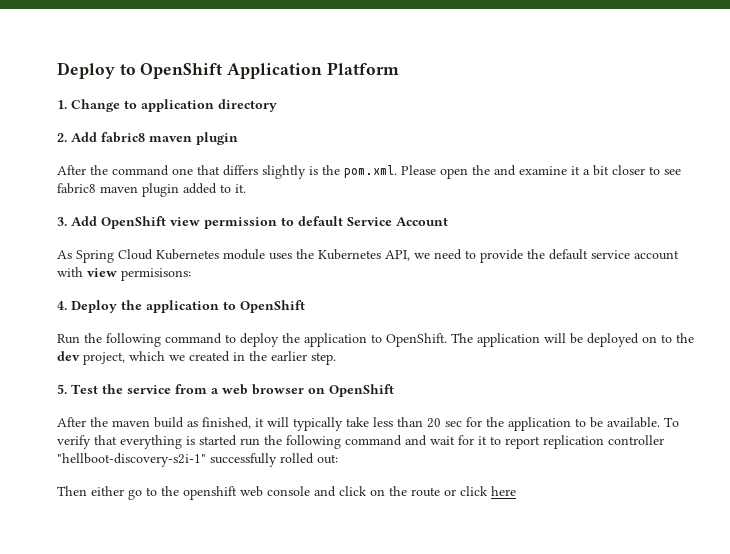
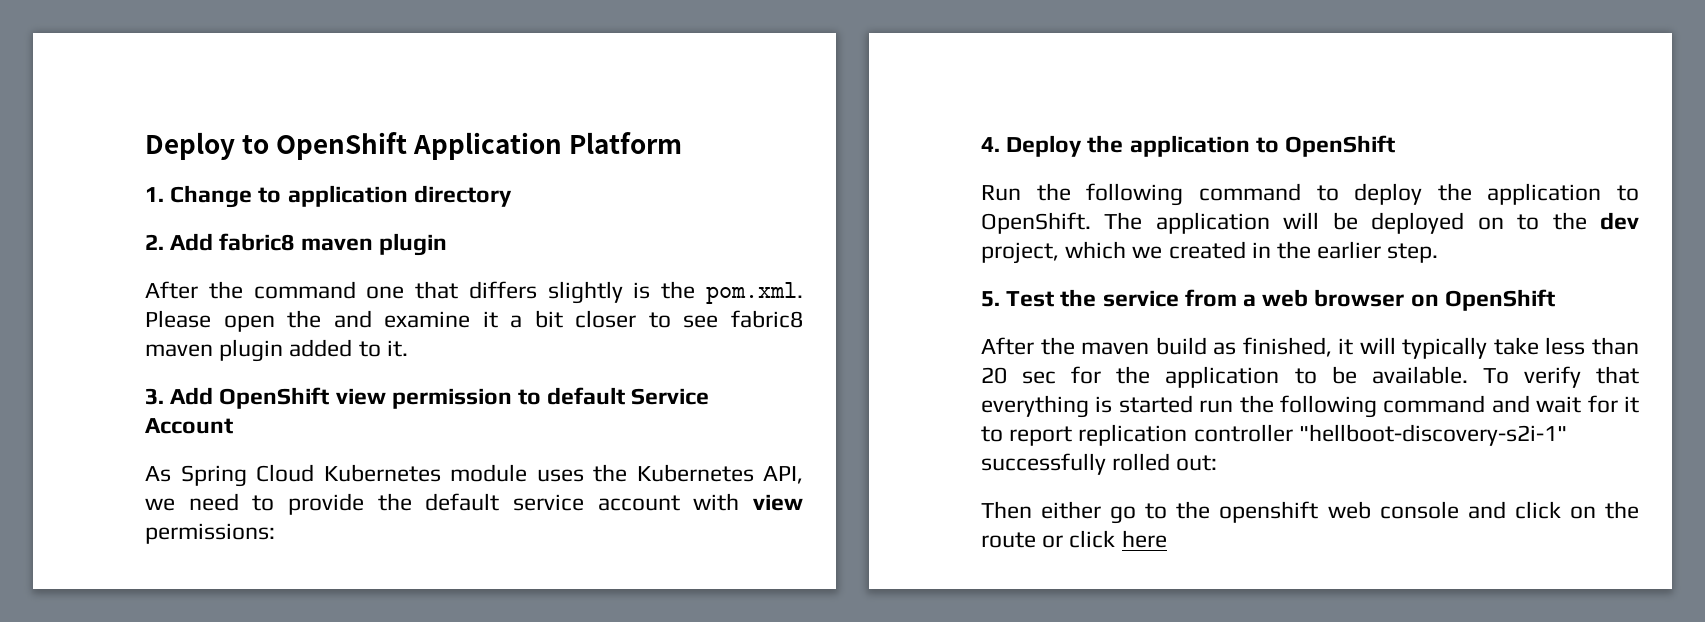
[121,268,191,281] permisisons: -> [145,523,275,544] permissions:

